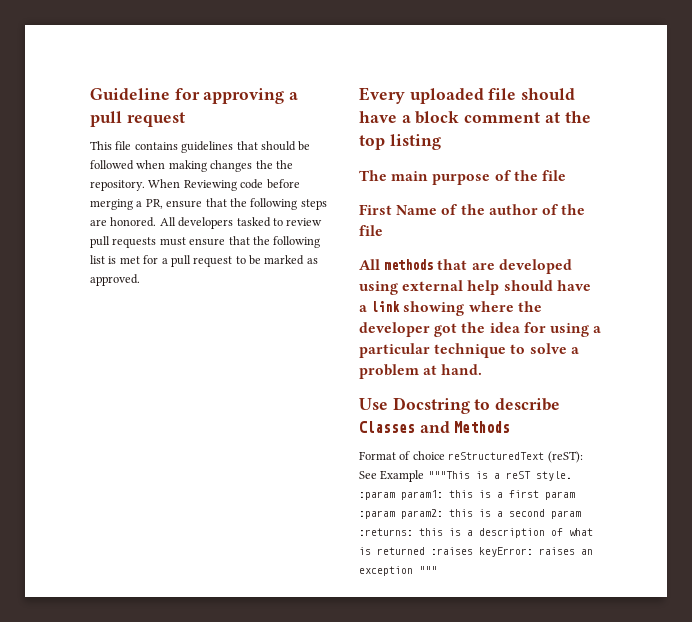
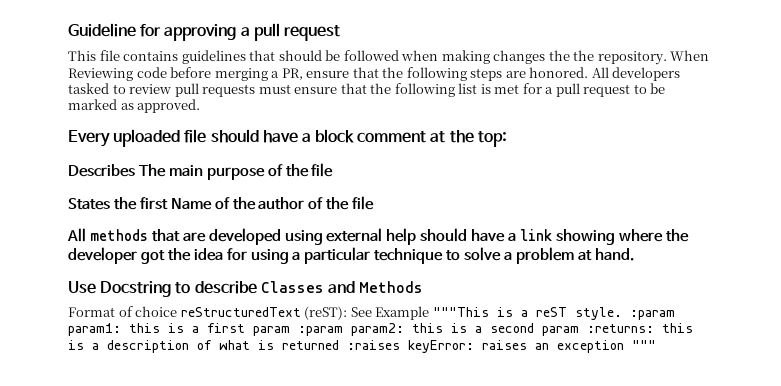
[359,134,441,150] top listing // -> [477,131,507,147] [68,164,135,177] top: // Describes
[359,204,392,215] First -> [68,197,168,210] States the first

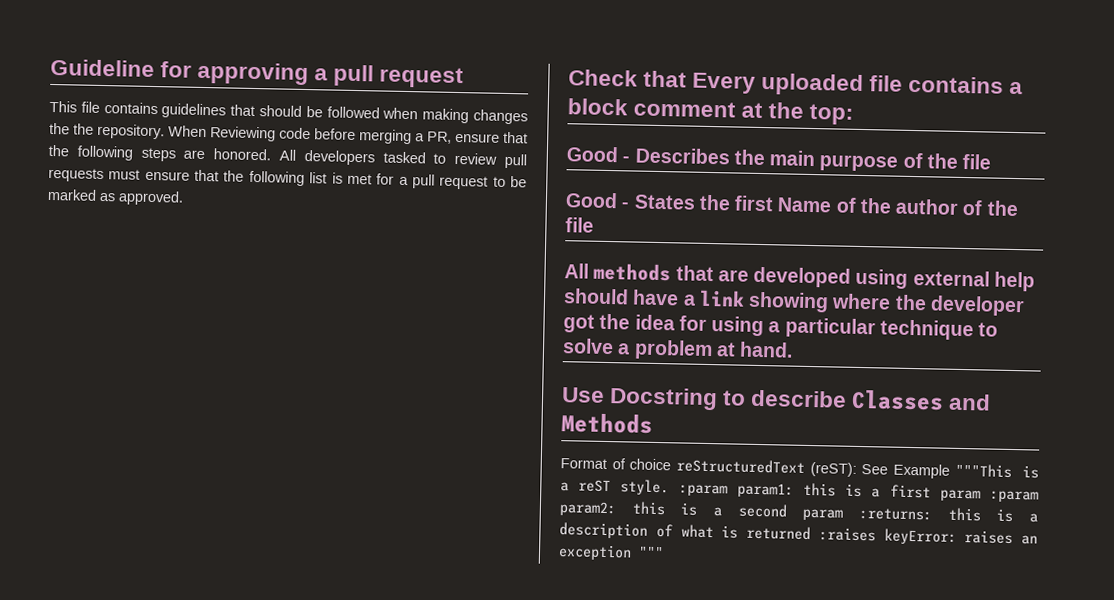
(201, 106) none -> [568,69,688,88] Check that
[210,129,298,143] should have -> [908,75,1005,94] contains
[68,164,166,177] Describes The -> [566,146,765,166] Good - Describes the
(334, 170) none -> [565,192,630,209] Good -

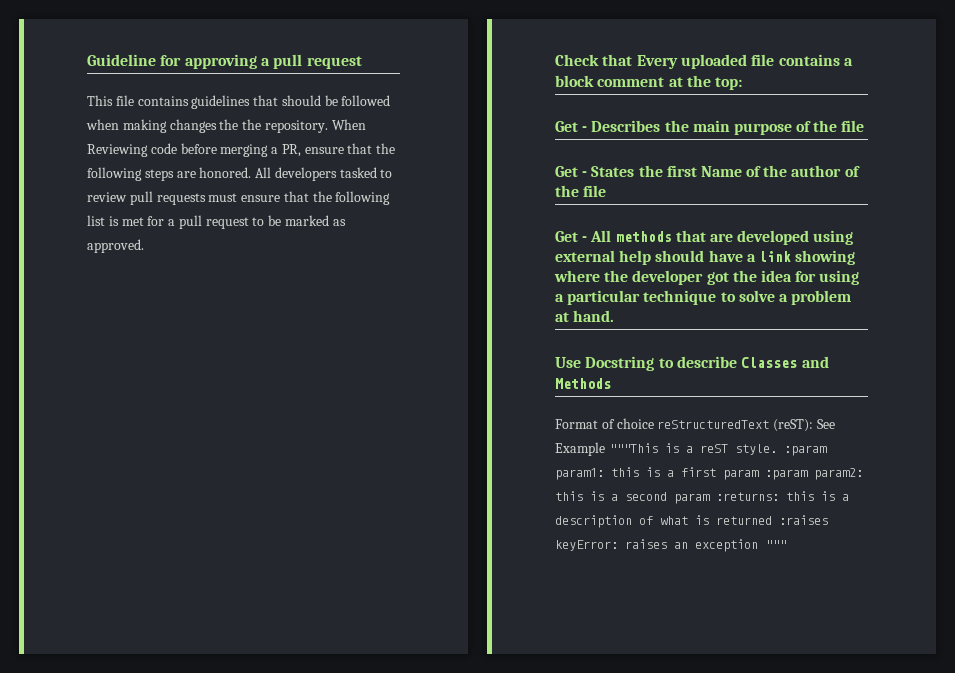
[566,146,619,163] Good -> [555,121,578,132] Get
[565,192,618,209] Good -> [555,166,578,177] Get
(594, 225) none -> [555,231,588,242] Get -

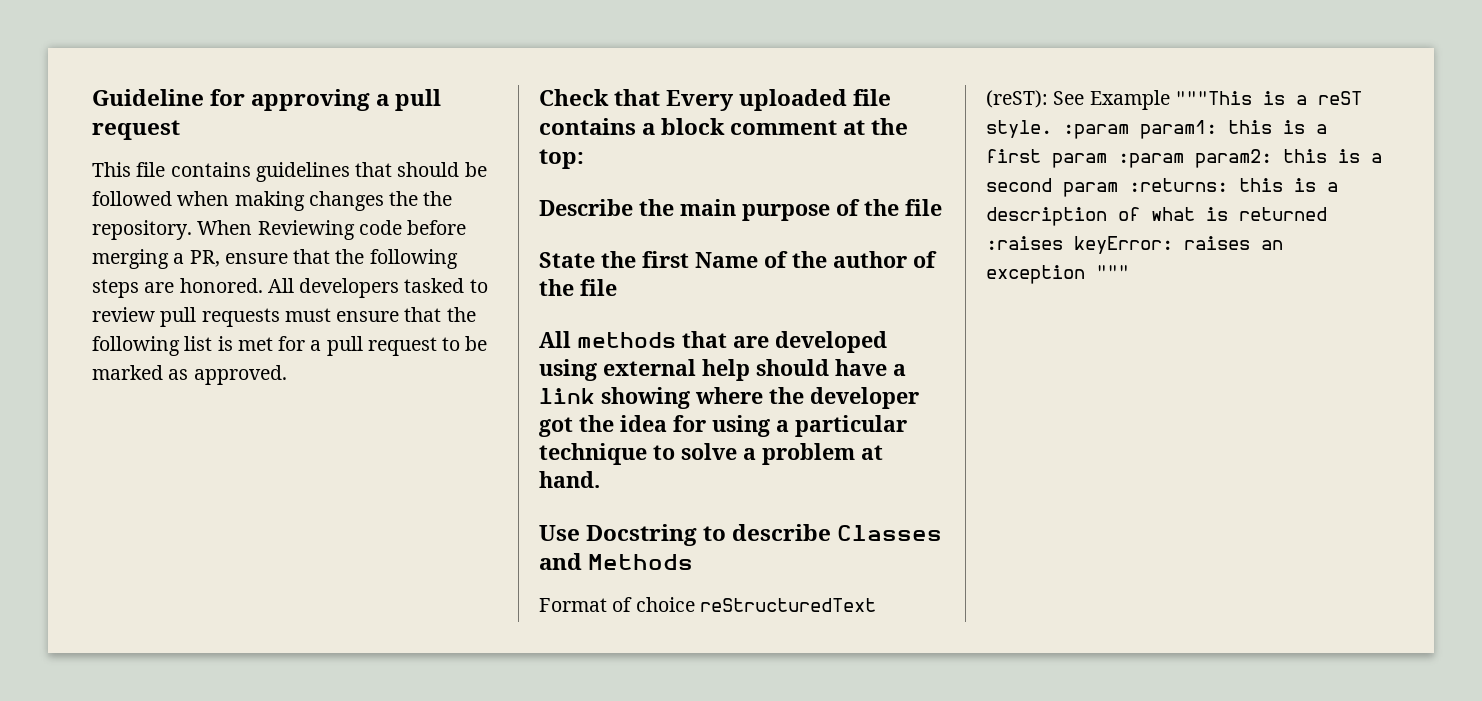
[555,120,661,132] Get - Describes -> [539,199,633,216] Describe
[555,166,635,177] Get - States -> [539,252,595,268] State
[555,231,588,242] Get - -> (617, 287) none

